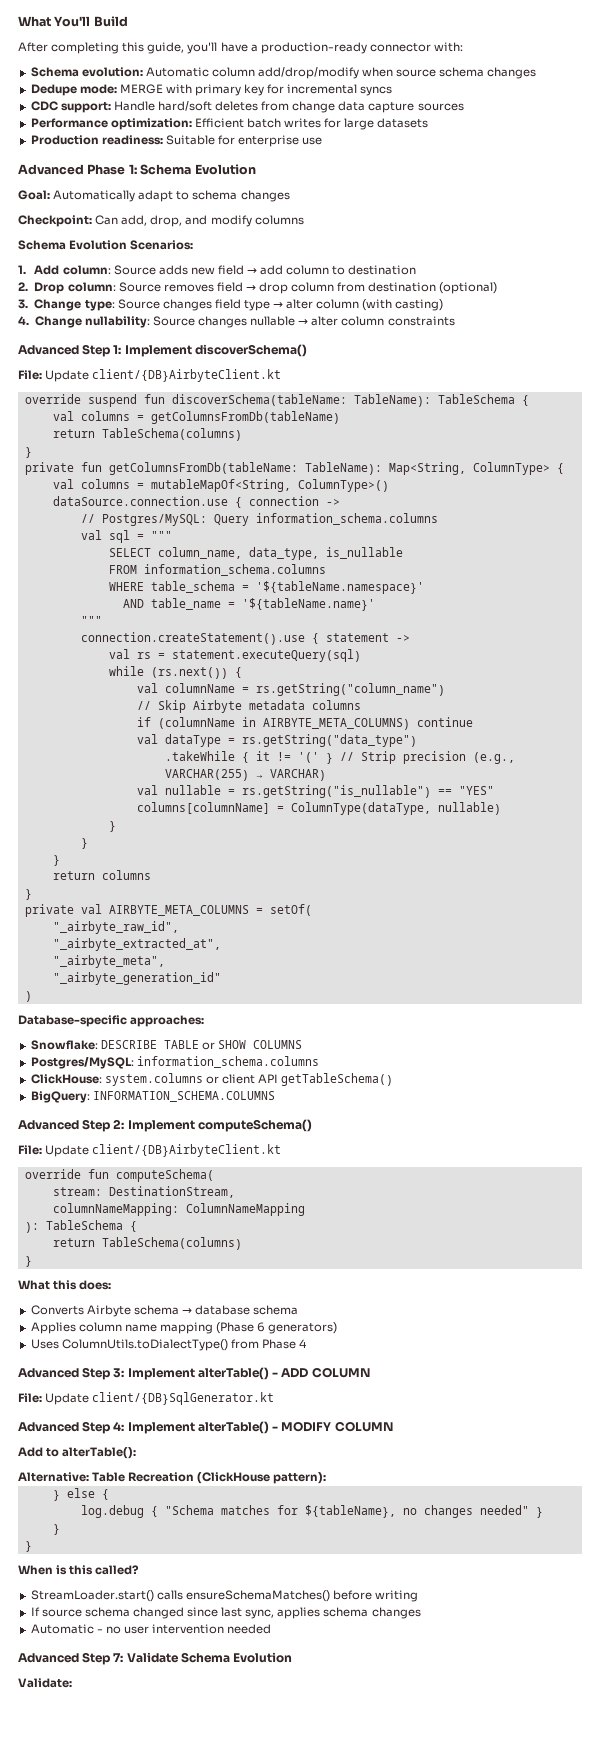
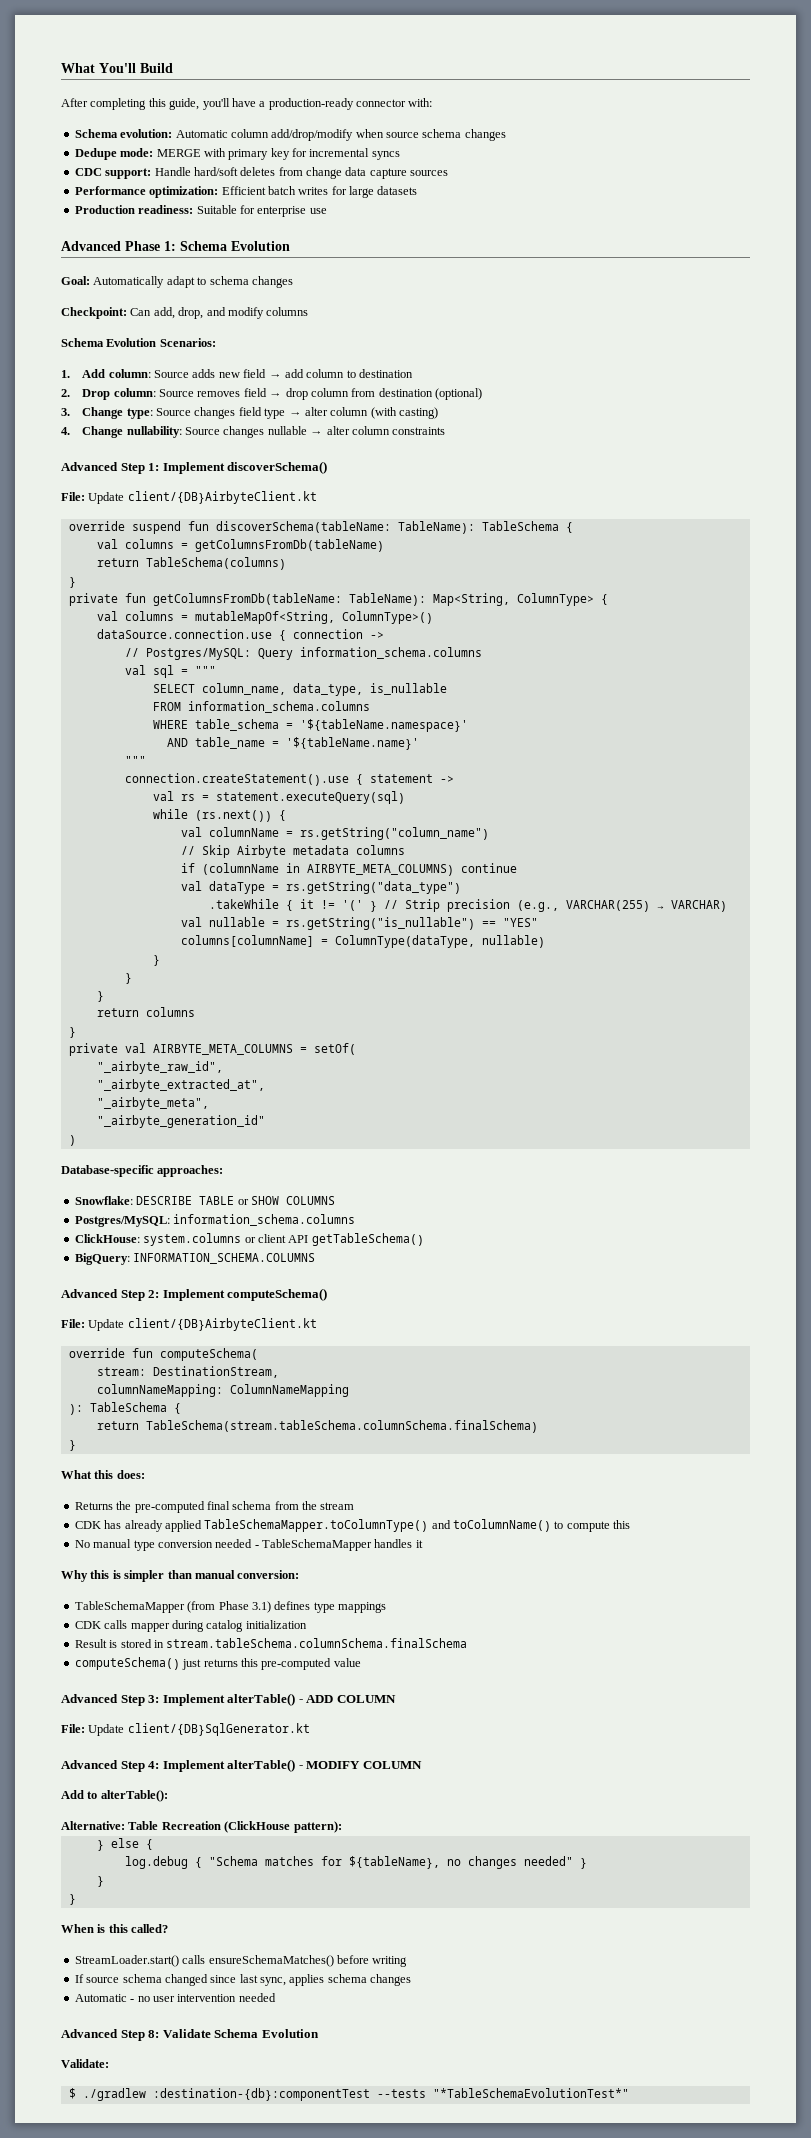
[101,1237,242,1250] TableSchema(columns) -> [145,1420,538,1433] TableSchema(stream.tableSchema.columnSchema.finalSchema)
[30,1305,299,1317] [30,1322,338,1334] [30,1339,308,1351] Converts Airbyte schema → database schema // Applies column name mapping (Phase 6 generators) // Uses ColumnUtils.toDialectType() from Phase 4 -> [74,1501,355,1513] [74,1519,631,1532] [74,1539,423,1551] [61,1570,300,1582] [74,1601,386,1613] [74,1620,307,1632] [74,1638,468,1648] [74,1657,361,1670] Returns the pre-computed final schema from the stream // CDK has already applied TableSchemaMapper.toColumnType() and toColumnName() to compute this // No manual type conversion needed - TableSchemaMapper handles it // Why this is simpler than manual conversion: // TableSchemaMapper (from Phase 3.1) defines type mappings // CDK calls mapper during catalog initialization // Result is stored in stream.tableSchema.columnSchema.finalSchema // computeSchema() just returns this pre-computed value
[113,1653,124,1662] 7: -> [148,2030,160,2038] 8:
(72, 1683) none -> [68,2088,629,2101] // $ ./gradlew :destination-{db}:componentTest --tests "*TableSchemaEvolutionTest*"

